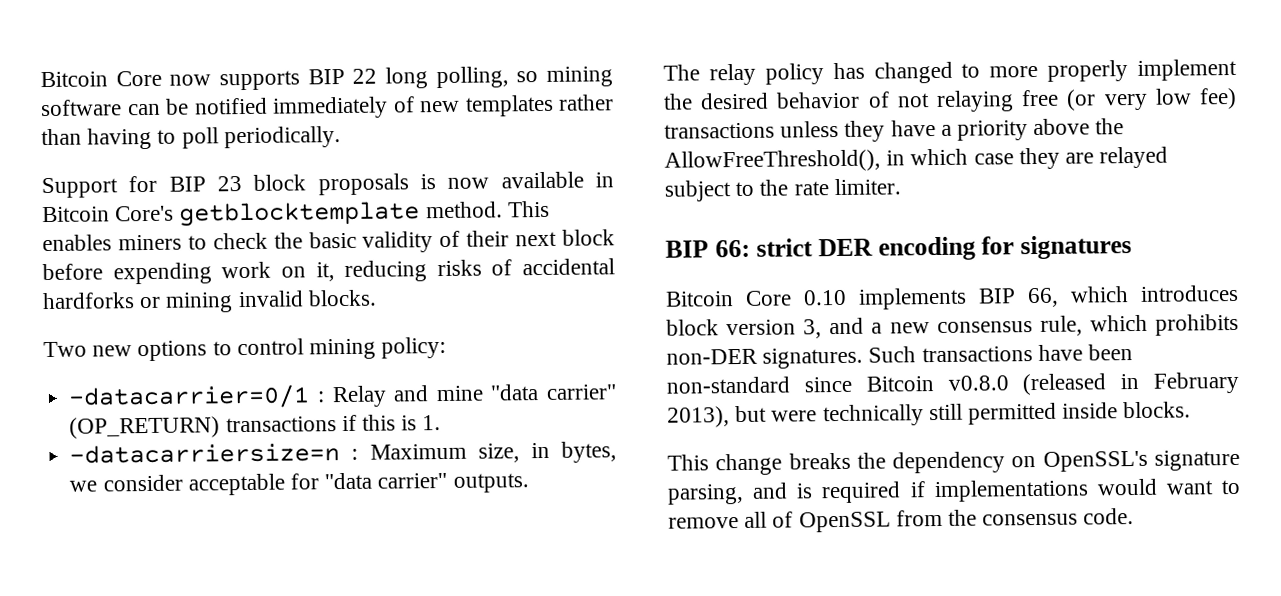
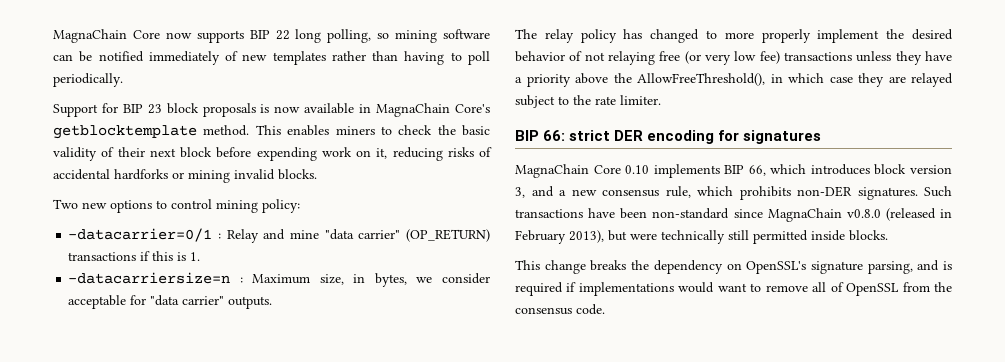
[40,71,108,88] Bitcoin -> [53,29,127,43] MagnaChain
[42,206,110,223] Bitcoin -> [376,103,451,117] MagnaChain
[665,291,734,307] Bitcoin -> [515,164,589,178] MagnaChain
[865,376,934,392] Bitcoin -> [767,208,842,222] MagnaChain

